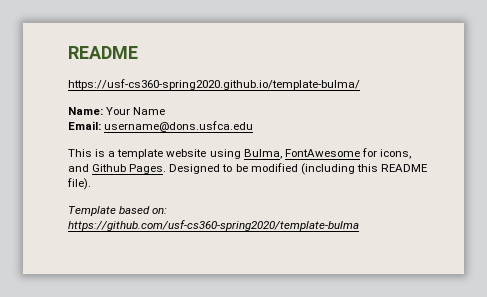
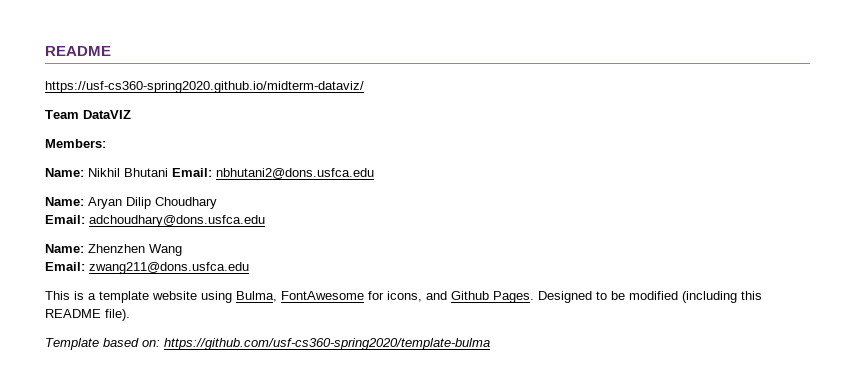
[68,79,360,90] [68,107,166,115] [68,121,254,132] https://usf-cs360-spring2020.github.io/template-bulma/ // Name: Your Name // Email: username@dons.usfca.edu -> [45,81,364,93] [45,110,131,119] [45,139,106,148] [45,168,374,179] [45,197,217,209] [45,215,265,227] [45,244,182,256] [45,262,249,274] https://usf-cs360-spring2020.github.io/midterm-dataviz/ // Team DataVIZ // Members: // Name: Nikhil Bhutani Email: nbhutani2@dons.usfca.edu // Name: Aryan Dilip Choudhary // Email: adchoudhary@dons.usfca.edu // Name: Zhenzhen Wang // Email: zwang211@dons.usfca.edu

